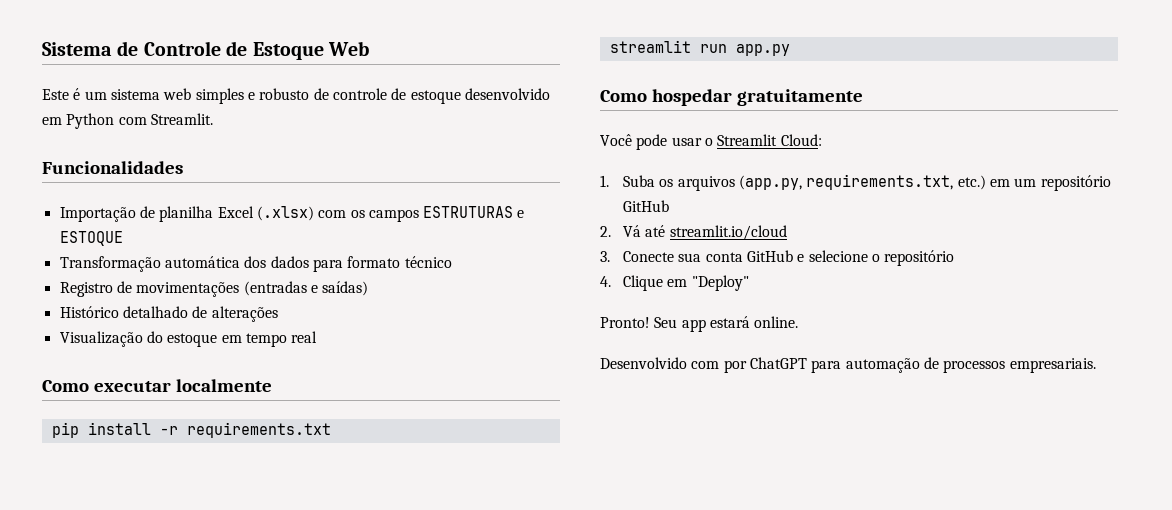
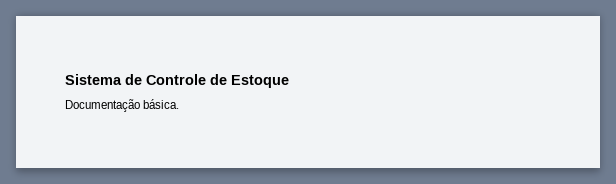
[328,41,369,56] [42,88,550,104] [42,113,213,129] [42,161,183,174] [59,206,525,222] [59,231,123,246] [59,256,452,272] [59,281,369,297] [59,306,278,322] [59,331,318,347] [42,379,272,392] [51,422,331,438] [609,40,790,56] [600,89,863,106] [600,134,822,150] [600,174,1111,191] [623,200,670,212] [600,225,787,240] [600,250,955,266] [600,275,749,291] [600,316,799,332] [600,357,1096,373] Web // Este é um sistema web simples e robusto de controle de estoque desenvolvido em Python com Streamlit. // Funcionalidades // Importação de planilha Excel (.xlsx) com os campos ESTRUTURAS e ESTOQUE // Transformação automática dos dados para formato técnico // Registro de movimentações (entradas e saídas) // Histórico detalhado de alterações // Visualização do estoque em tempo real // Como executar localmente // pip install -r requirements.txt // streamlit run app.py // Como hospedar gratuitamente // Você pode usar o Streamlit Cloud: // 1. Suba os arquivos (app.py, requirements.txt, etc.) em um repositório GitHub // 2. Vá até streamlit.io/cloud // 3. Conecte sua conta GitHub e selecione o repositório // 4. Clique em "Deploy" // Pronto! Seu app estará online. // Desenvolvido com por ChatGPT para automação de processos empresariais. -> [65,99,180,112] // Documentação básica.

